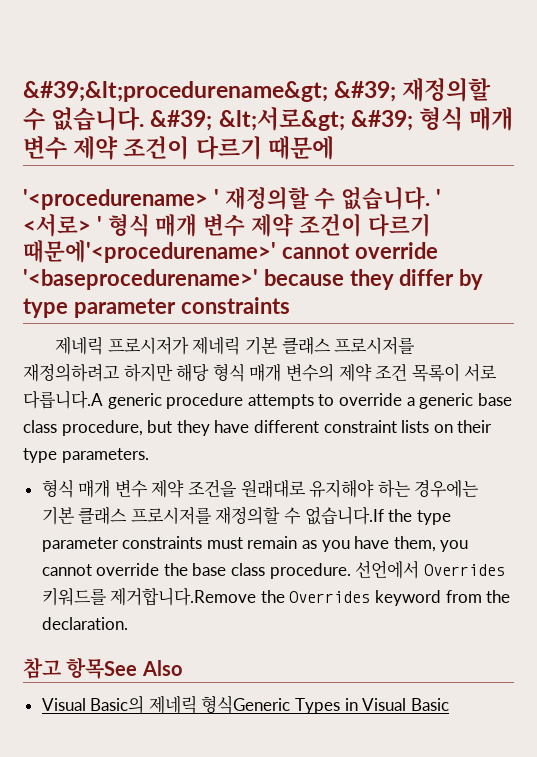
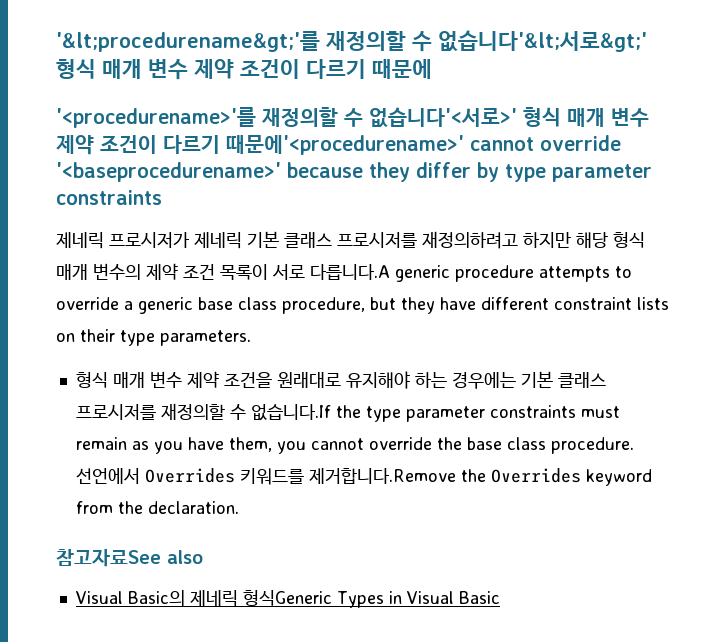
[23,78,492,102] [23,107,413,131] &#39;&lt;procedurename&gt; &#39; 재정의할 수 없습니다. &#39; &lt;서로&gt; &#39; -> [56,30,647,52] '&lt;procedurename&gt;'를 재정의할 수 없습니다'&lt;서로&gt;'
[23,186,442,210] [23,214,102,237] '<procedurename> ' 재정의할 수 없습니다. ' <서로> ' -> [56,107,517,128] '<procedurename>'를 재정의할 수 없습니다'<서로>'
[23,657,182,679] 참고 항목See Also -> [56,549,203,567] 참고자료See also

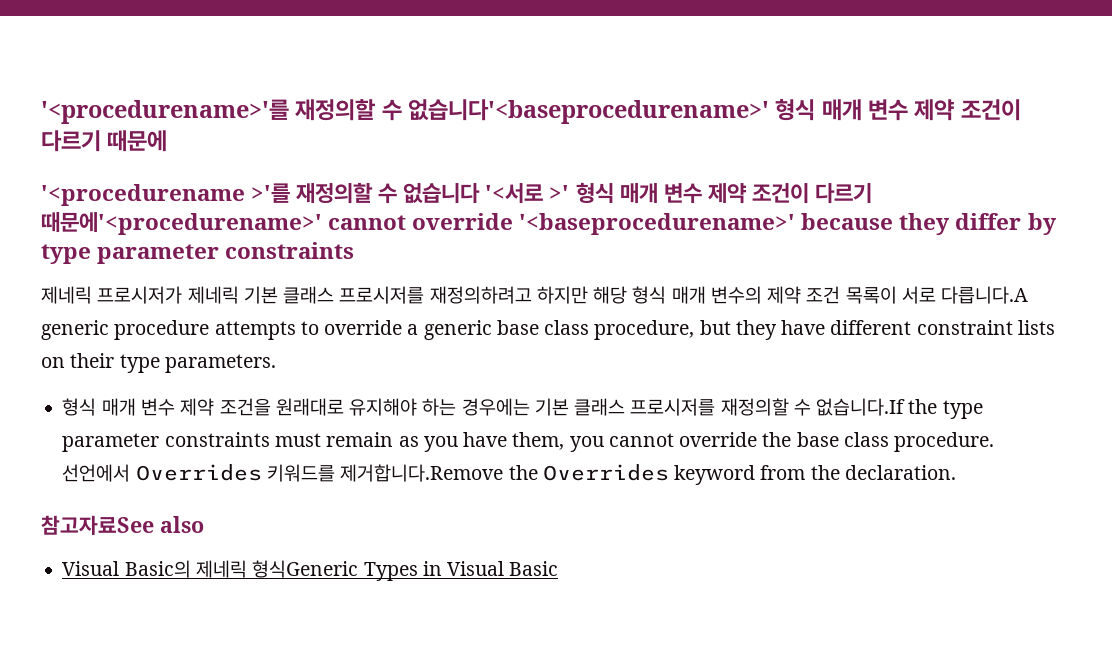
[56,30,647,52] '&lt;procedurename&gt;'를 재정의할 수 없습니다'&lt;서로&gt;' -> [41,99,770,124] '<procedurename>'를 재정의할 수 없습니다'<baseprocedurename>'
[56,107,517,128] '<procedurename>'를 재정의할 수 없습니다'<서로>' -> [41,182,570,206] '<procedurename >'를 재정의할 수 없습니다 '<서로 >'

